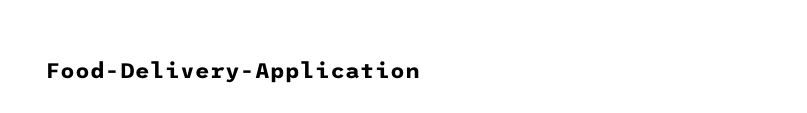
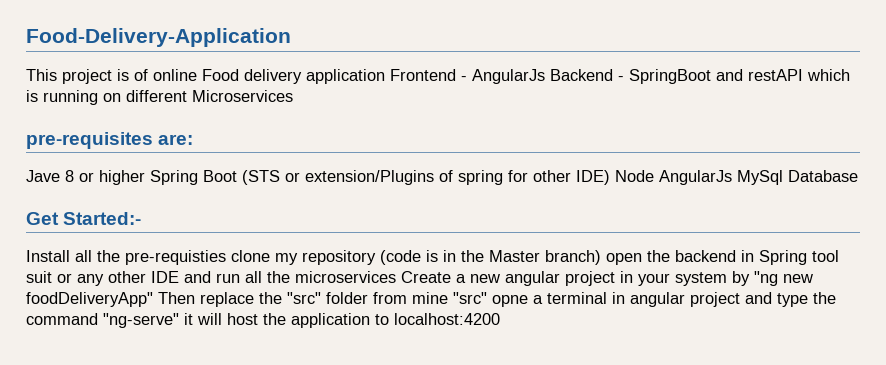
(420, 72) none -> [26,69,850,84] [26,90,293,105] [26,132,194,149] [26,170,858,185] [26,212,142,225] [26,250,839,265] [26,271,813,286] [26,292,836,307] [26,313,500,328] // This project is of online Food delivery application Frontend - AngularJs Backend - SpringBoot and restAPI which is running on different Microservices // pre-requisites are: // Jave 8 or higher Spring Boot (STS or extension/Plugins of spring for other IDE) Node AngularJs MySql Database // Get Started:- // Install all the pre-requisties clone my repository (code is in the Master branch) open the backend in Spring tool suit or any other IDE and run all the microservices Create a new angular project in your system by "ng new foodDeliveryApp" Then replace the "src" folder from mine "src" opne a terminal in angular project and type the command "ng-serve" it will host the application to localhost:4200

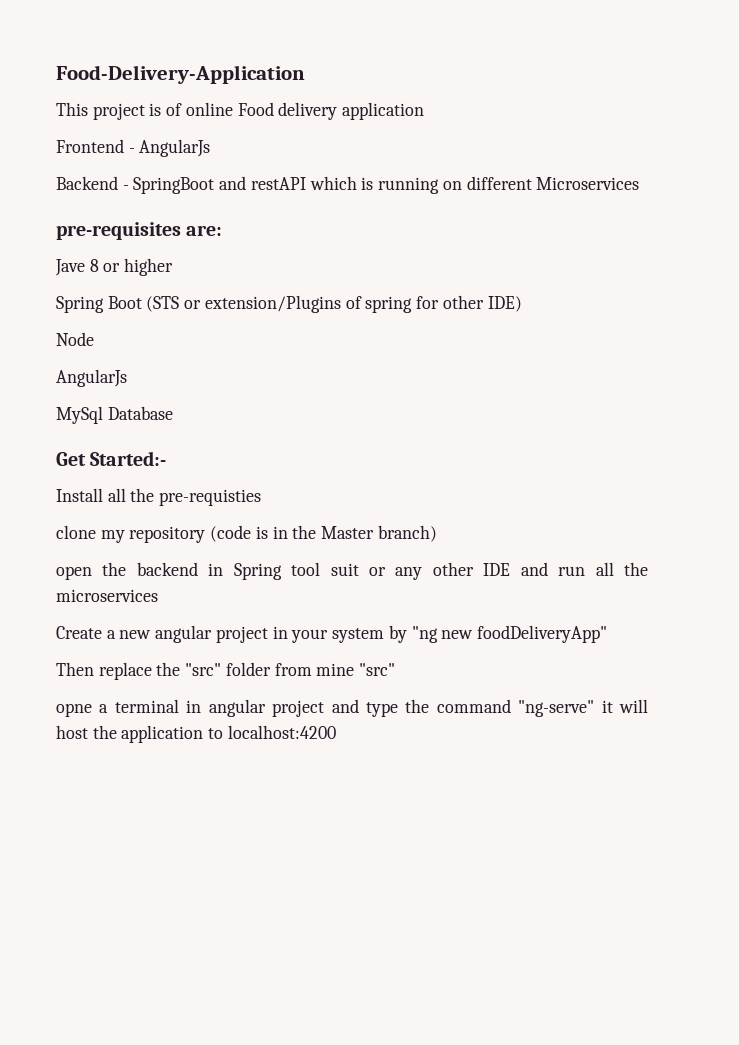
(385, 76) none -> (425, 111) //
(545, 76) none -> (211, 148) //
(145, 177) none -> (174, 267) //
(610, 177) none -> (522, 304) //
[659,170,732,185] AngularJs -> [56,369,127,387] // AngularJs //
(226, 257) none -> (262, 497) //
(601, 257) none -> (437, 533) //
(396, 277) none -> (158, 595) //
(153, 299) none -> (607, 634) //
(487, 298) none -> (396, 669) //

